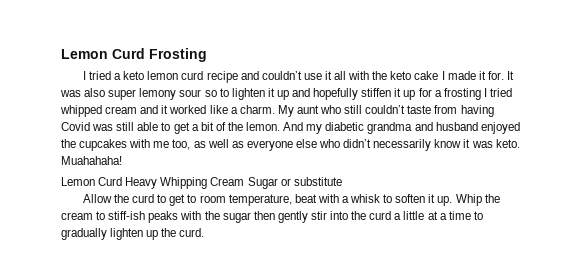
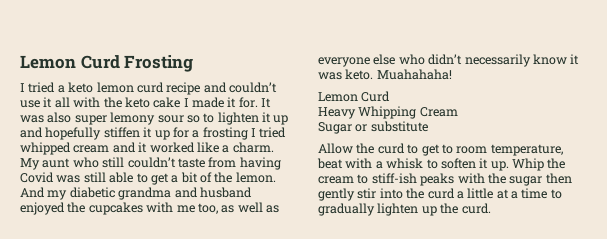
(123, 181) none -> (391, 96) //
(245, 181) none -> (458, 112) //

